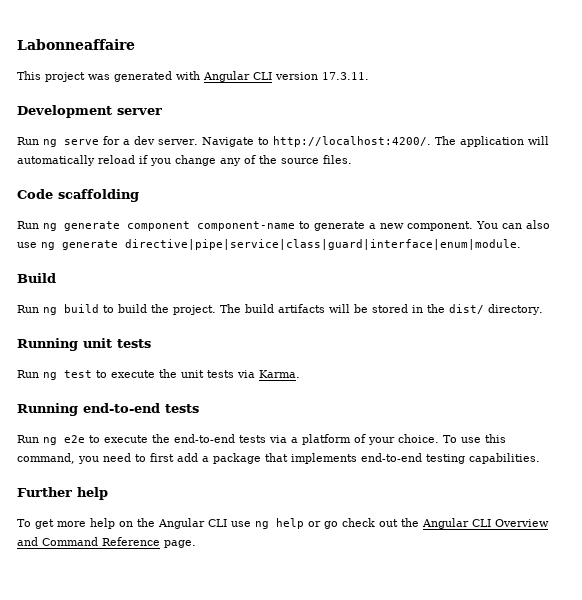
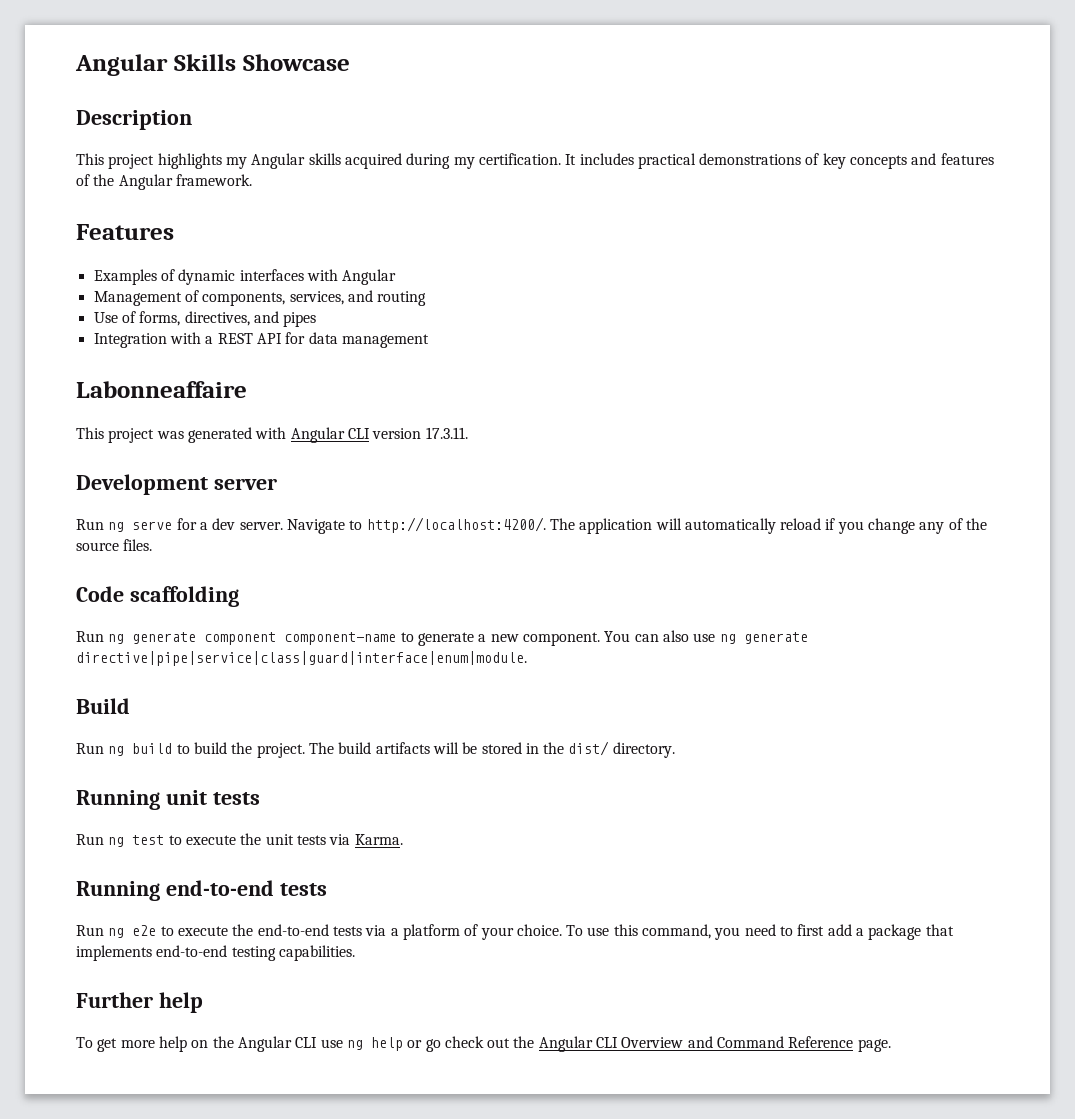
(17, 44) none -> [75,54,350,76] [76,110,192,130] [76,153,994,169] [76,174,252,190] [76,224,174,240] [93,269,397,285] [93,290,427,306] [93,311,317,327] [93,332,429,348] Angular Skills Showcase // Description // This project highlights my Angular skills acquired during my certification. It includes practical demonstrations of key concepts and features of the Angular framework. // Features // Examples of dynamic interfaces with Angular // Management of components, services, and routing // Use of forms, directives, and pipes // Integration with a REST API for data management //

